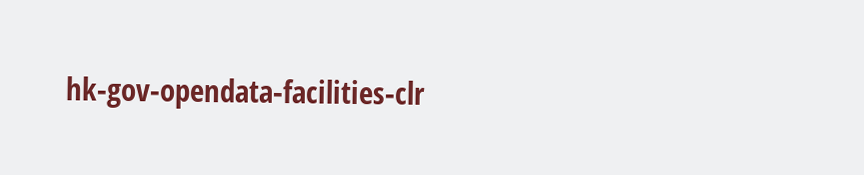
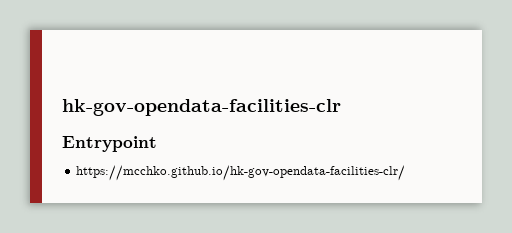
(426, 94) none -> [62,136,157,152] [76,165,406,181] // Entrypoint // https://mcchko.github.io/hk-gov-opendata-facilities-clr/

